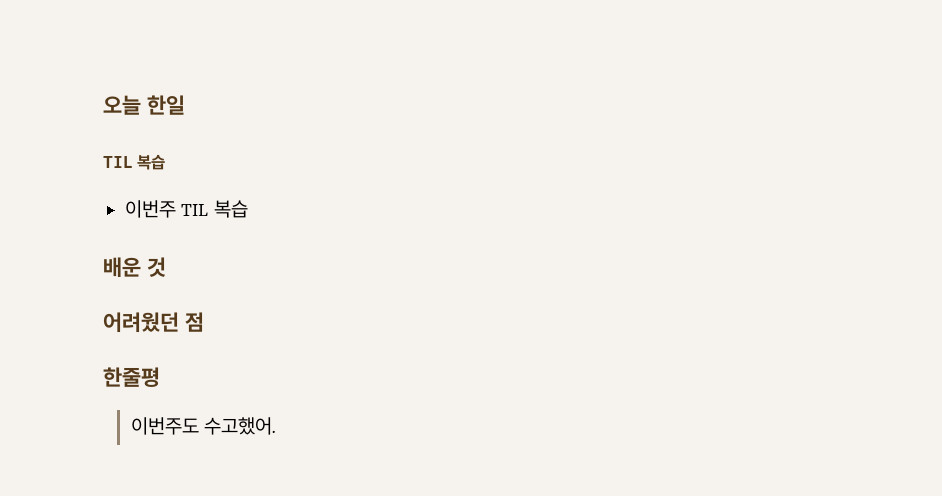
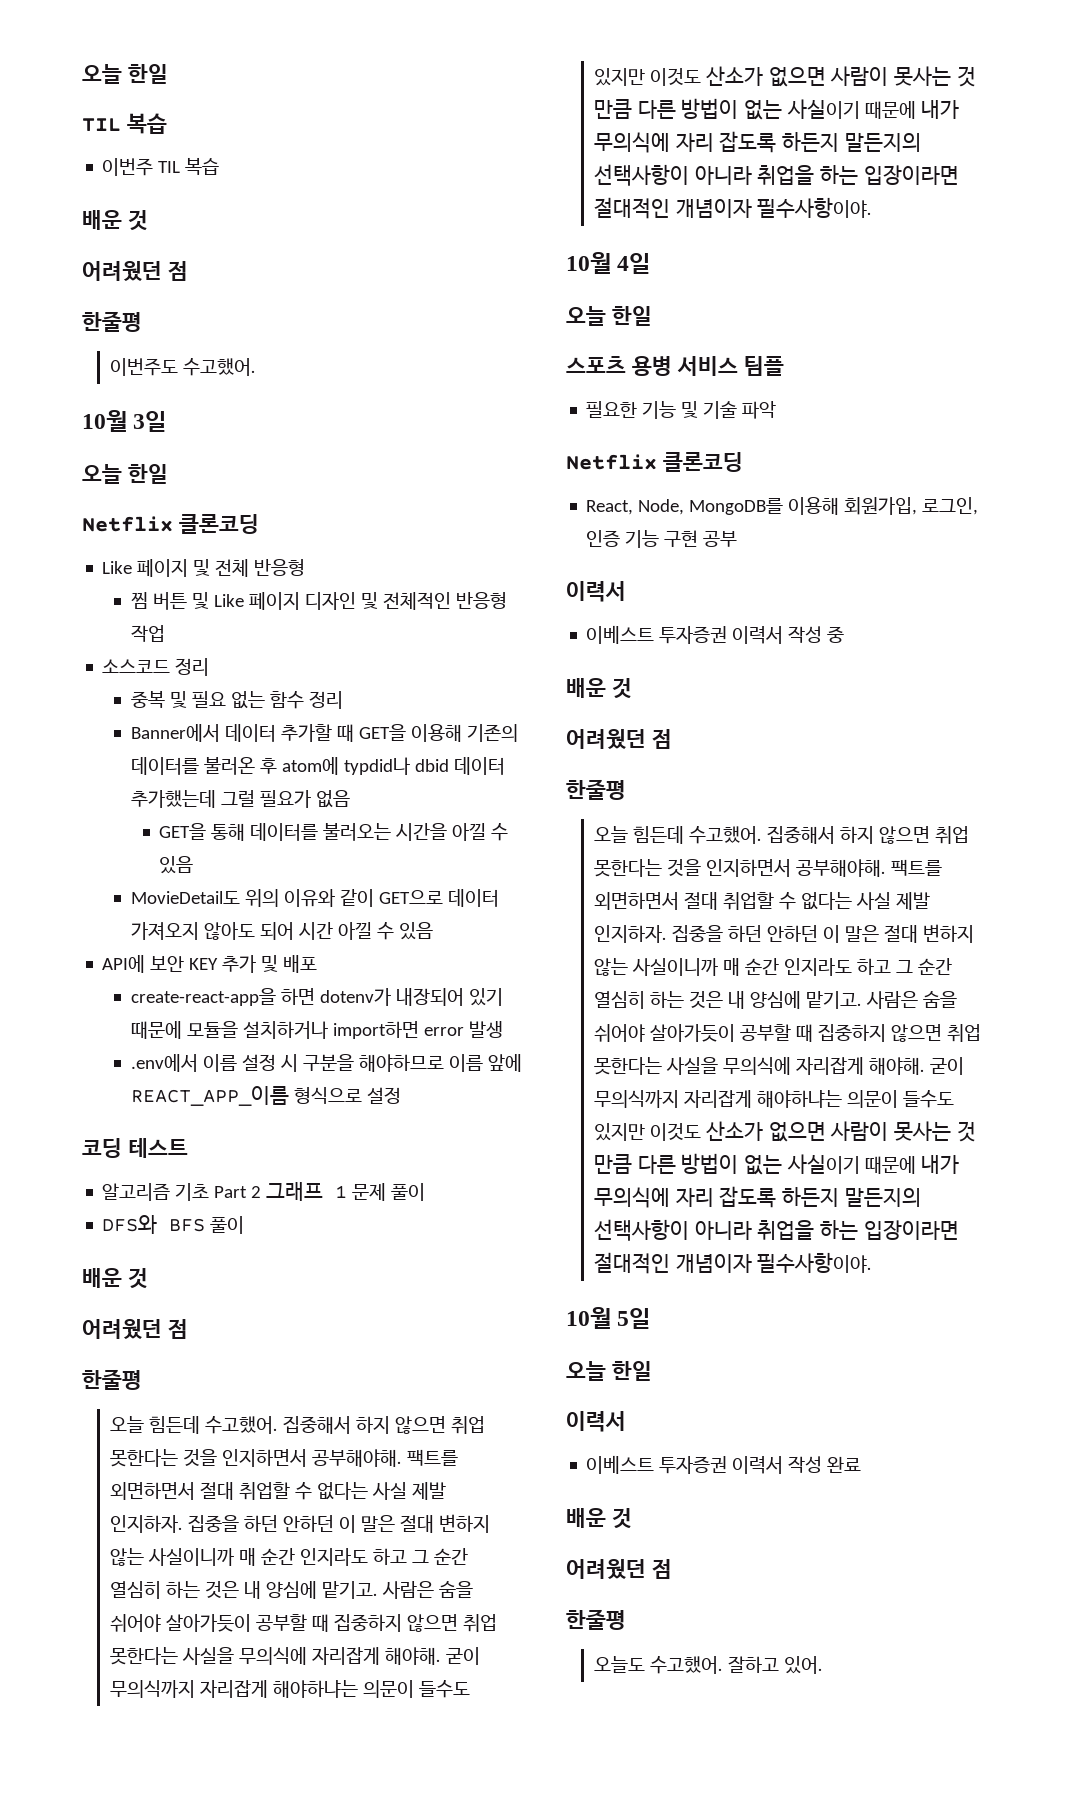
(277, 426) none -> [82,410,167,432] [82,464,168,484] [82,514,259,534] [102,559,306,577] [130,592,507,610] [130,625,165,642] [102,658,210,676] [130,690,343,709] [130,724,518,742] [130,757,505,775] [130,790,350,808] [159,823,509,841] [159,856,194,874] [130,889,499,907] [130,922,433,940] [102,955,318,973] [130,988,503,1006] [130,1021,503,1039] [130,1054,522,1072] [130,1086,401,1106] [82,1138,188,1158] [102,1182,426,1201] [102,1215,245,1234] [82,1268,148,1289] [82,1319,188,1339] [82,1369,142,1390] [110,1416,486,1434] [110,1449,459,1467] [110,1482,447,1500] [110,1514,491,1533] [110,1548,469,1566] [110,1581,474,1599] [110,1614,498,1632] [110,1647,481,1665] [110,1680,471,1698] [594,66,976,87] [594,98,959,120] [594,131,921,153] [594,164,959,186] [594,197,873,219] [566,252,651,274] [566,306,652,326] [566,356,784,376] [586,401,777,419] [566,452,743,472] [586,497,979,515] [586,530,738,548] [566,581,626,602] [586,625,845,644] [566,678,632,699] [566,729,672,749] [566,779,626,800] [594,826,970,844] [594,859,943,877] [594,892,931,910] [594,924,975,943] [594,958,953,976] [594,991,958,1009] [594,1024,982,1042] [594,1057,965,1075] [594,1090,955,1108] [594,1121,976,1142] [594,1153,959,1175] [594,1186,921,1208] [594,1219,959,1241] [594,1252,873,1274] [566,1307,651,1329] [566,1361,652,1381] [566,1411,626,1432] [586,1455,862,1474] [566,1508,632,1529] [566,1559,672,1579] [566,1609,626,1630] [594,1656,824,1674] // 10월 3일 // 오늘 한일 // Netflix 클론코딩 // Like 페이지 및 전체 반응형 // 찜 버튼 및 Like 페이지 디자인 및 전체적인 반응형 작업 // 소스코드 정리 // 중복 및 필요 없는 함수 정리 // Banner에서 데이터 추가할 때 GET을 이용해 기존의 데이터를 불러온 후 atom에 typdid나 dbid 데이터 추가했는데 그럴 필요가 없음 // GET을 통해 데이터를 불러오는 시간을 아낄 수 있음 // MovieDetail도 위의 이유와 같이 GET으로 데이터 가져오지 않아도 되어 시간 아낄 수 있음 // API에 보안 KEY 추가 및 배포 // create-react-app을 하면 dotenv가 내장되어 있기 때문에 모듈을 설치하거나 import하면 error 발생 // .env에서 이름 설정 시 구분을 해야하므로 이름 앞에 REACT_APP_이름 형식으로 설정 // 코딩 테스트 // 알고리즘 기초 Part 2 그래프 1 문제 풀이 // DFS와 BFS 풀이 // 배운 것 // 어려웠던 점 // 한줄평 // 오늘 힘든데 수고했어. 집중해서 하지 않으면 취업 못한다는 것을 인지하면서 공부해야해. 팩트를 외면하면서 절대 취업할 수 없다는 사실 제발 인지하자. 집중을 하던 안하던 이 말은 절대 변하지 않는 사실이니까 매 순간 인지라도 하고 그 순간 열심히 하는 것은 내 양심에 맡기고. 사람은 숨을 쉬어야 살아가듯이 공부할 때 집중하지 않으면 취업 못한다는 사실을 무의식에 자리잡게 해야해. 굳이 무의식까지 자리잡게 해야하냐는 의문이 들수도 있지만 이것도 산소가 없으면 사람이 못사는 것 만큼 다른 방법이 없는 사실이기 때문에 내가 무의식에 자리 잡도록 하든지 말든지의 선택사항이 아니라 취업을 하는 입장이라면 절대적인 개념이자 필수사항이야. // 10월 4일 // 오늘 한일 // 스포츠 용병 서비스 팀플 // 필요한 기능 및 기술 파악 // Netflix 클론코딩 // React, Node, MongoDB를 이용해 회원가입, 로그인, 인증 기능 구현 공부 // 이력서 // 이베스트 투자증권 이력서 작성 중 // 배운 것 // 어려웠던 점 // 한줄평 // 오늘 힘든데 수고했어. 집중해서 하지 않으면 취업 못한다는 것을 인지하면서 공부해야해. 팩트를 외면하면서 절대 취업할 수 없다는 사실 제발 인지하자. 집중을 하던 안하던 이 말은 절대 변하지 않는 사실이니까 매 순간 인지라도 하고 그 순간 열심히 하는 것은 내 양심에 맡기고. 사람은 숨을 쉬어야 살아가듯이 공부할 때 집중하지 않으면 취업 못한다는 사실을 무의식에 자리잡게 해야해. 굳이 무의식까지 자리잡게 해야하냐는 의문이 들수도 있지만 이것도 산소가 없으면 사람이 못사는 것 만큼 다른 방법이 없는 사실이기 때문에 내가 무의식에 자리 잡도록 하든지 말든지의 선택사항이 아니라 취업을 하는 입장이라면 절대적인 개념이자 필수사항이야. // 10월 5일 // 오늘 한일 // 이력서 // 이베스트 투자증권 이력서 작성 완료 // 배운 것 // 어려웠던 점 // 한줄평 // 오늘도 수고했어. 잘하고 있어.

